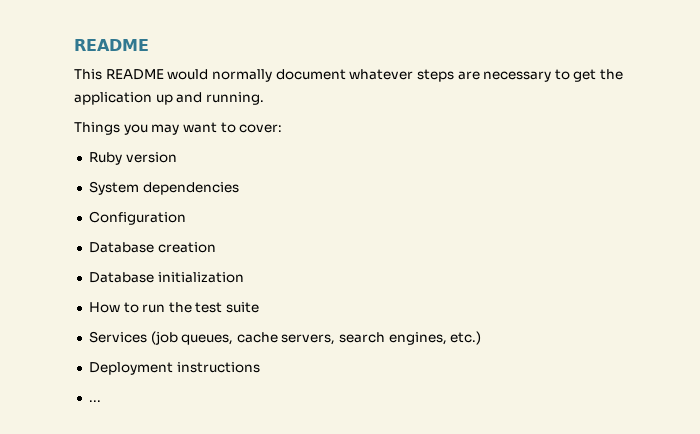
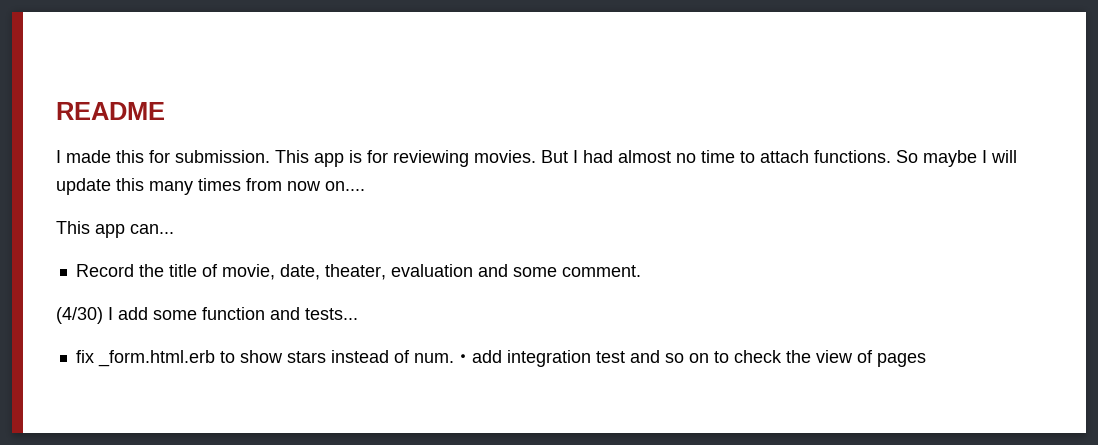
[74,69,624,82] [74,92,264,105] [74,122,283,135] [88,152,177,165] [88,181,239,195] [88,211,186,225] [88,242,216,253] [88,272,244,283] [88,302,260,313] [88,331,482,345] [88,362,260,375] [88,400,101,402] This README would normally document whatever steps are necessary to get the application up and running. // Things you may want to cover: // Ruby version // System dependencies // Configuration // Database creation // Database initialization // How to run the test suite // Services (job queues, cache servers, search engines, etc.) // Deployment instructions // ... -> [56,150,1017,167] [56,178,365,195] [56,221,174,238] [75,264,641,280] [56,307,358,324] [75,350,926,367] I made this for submission. This app is for reviewing movies. But I had almost no time to attach functions. So maybe I will update this many times from now on.... // This app can... // Record the title of movie, date, theater, evaluation and some comment. // (4/30) I add some function and tests... // fix _form.html.erb to show stars instead of num.・add integration test and so on to check the view of pages

